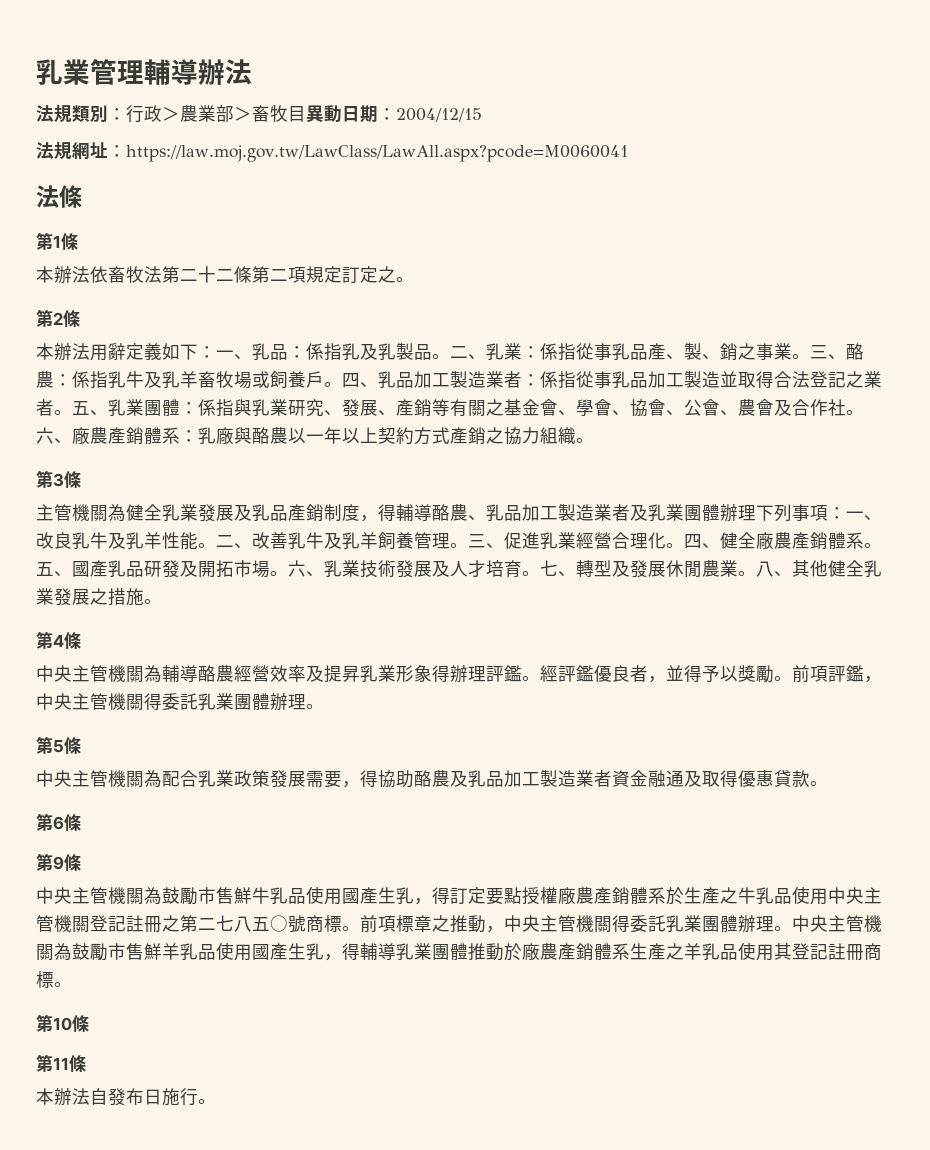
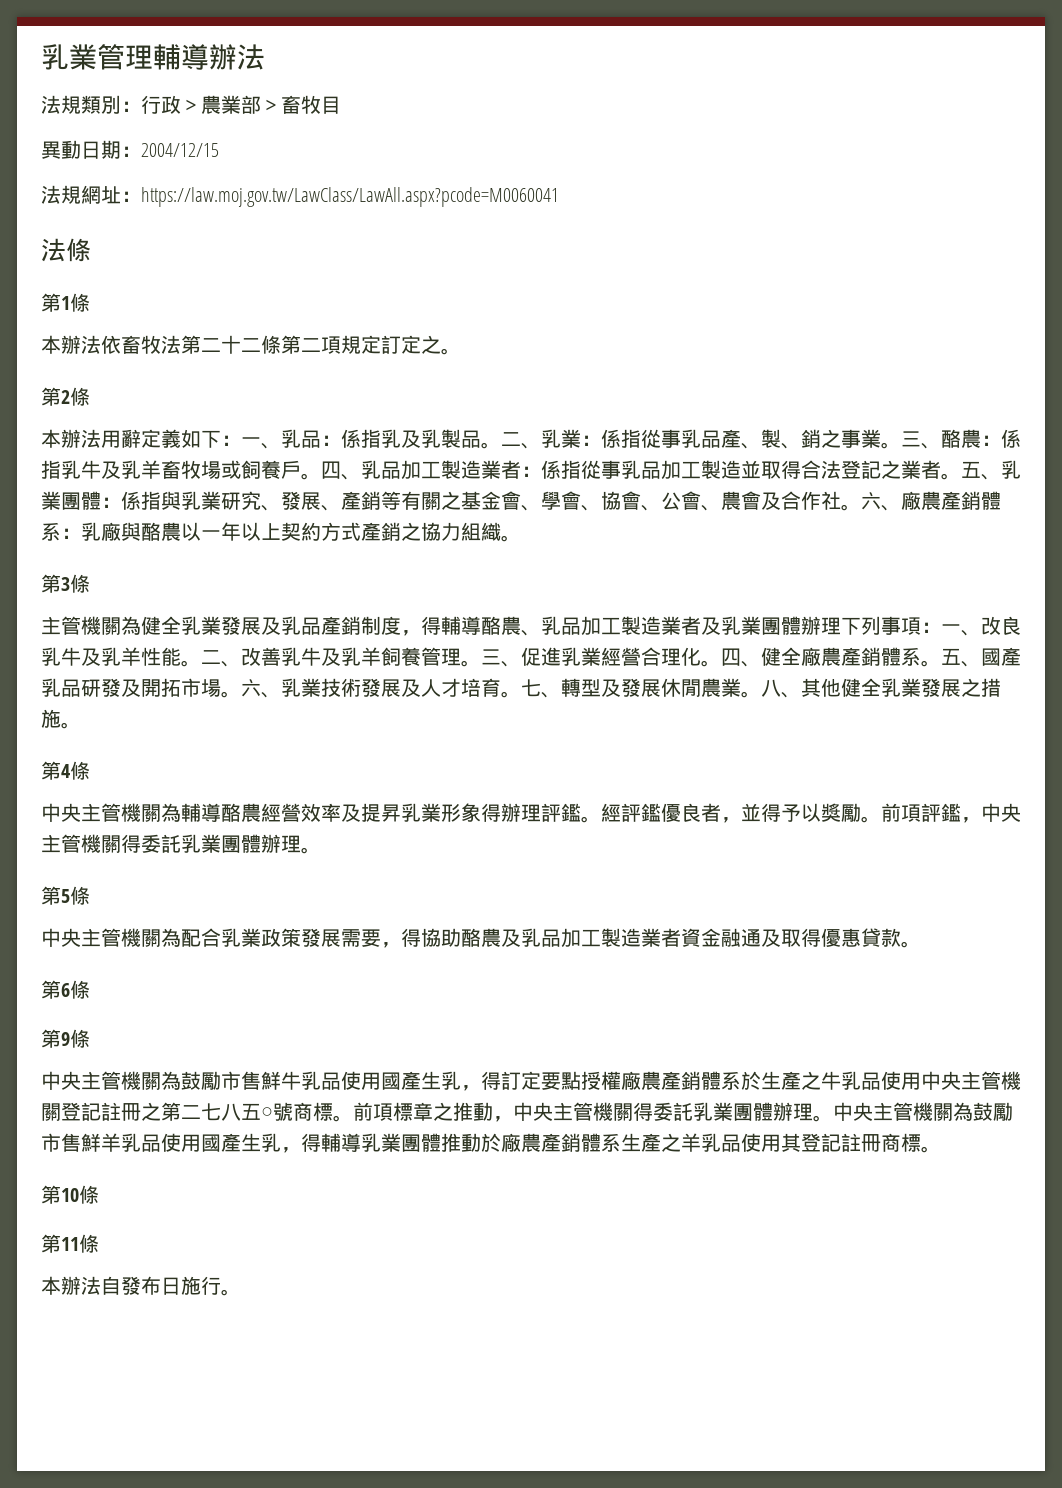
(306, 114) none -> (341, 105) //

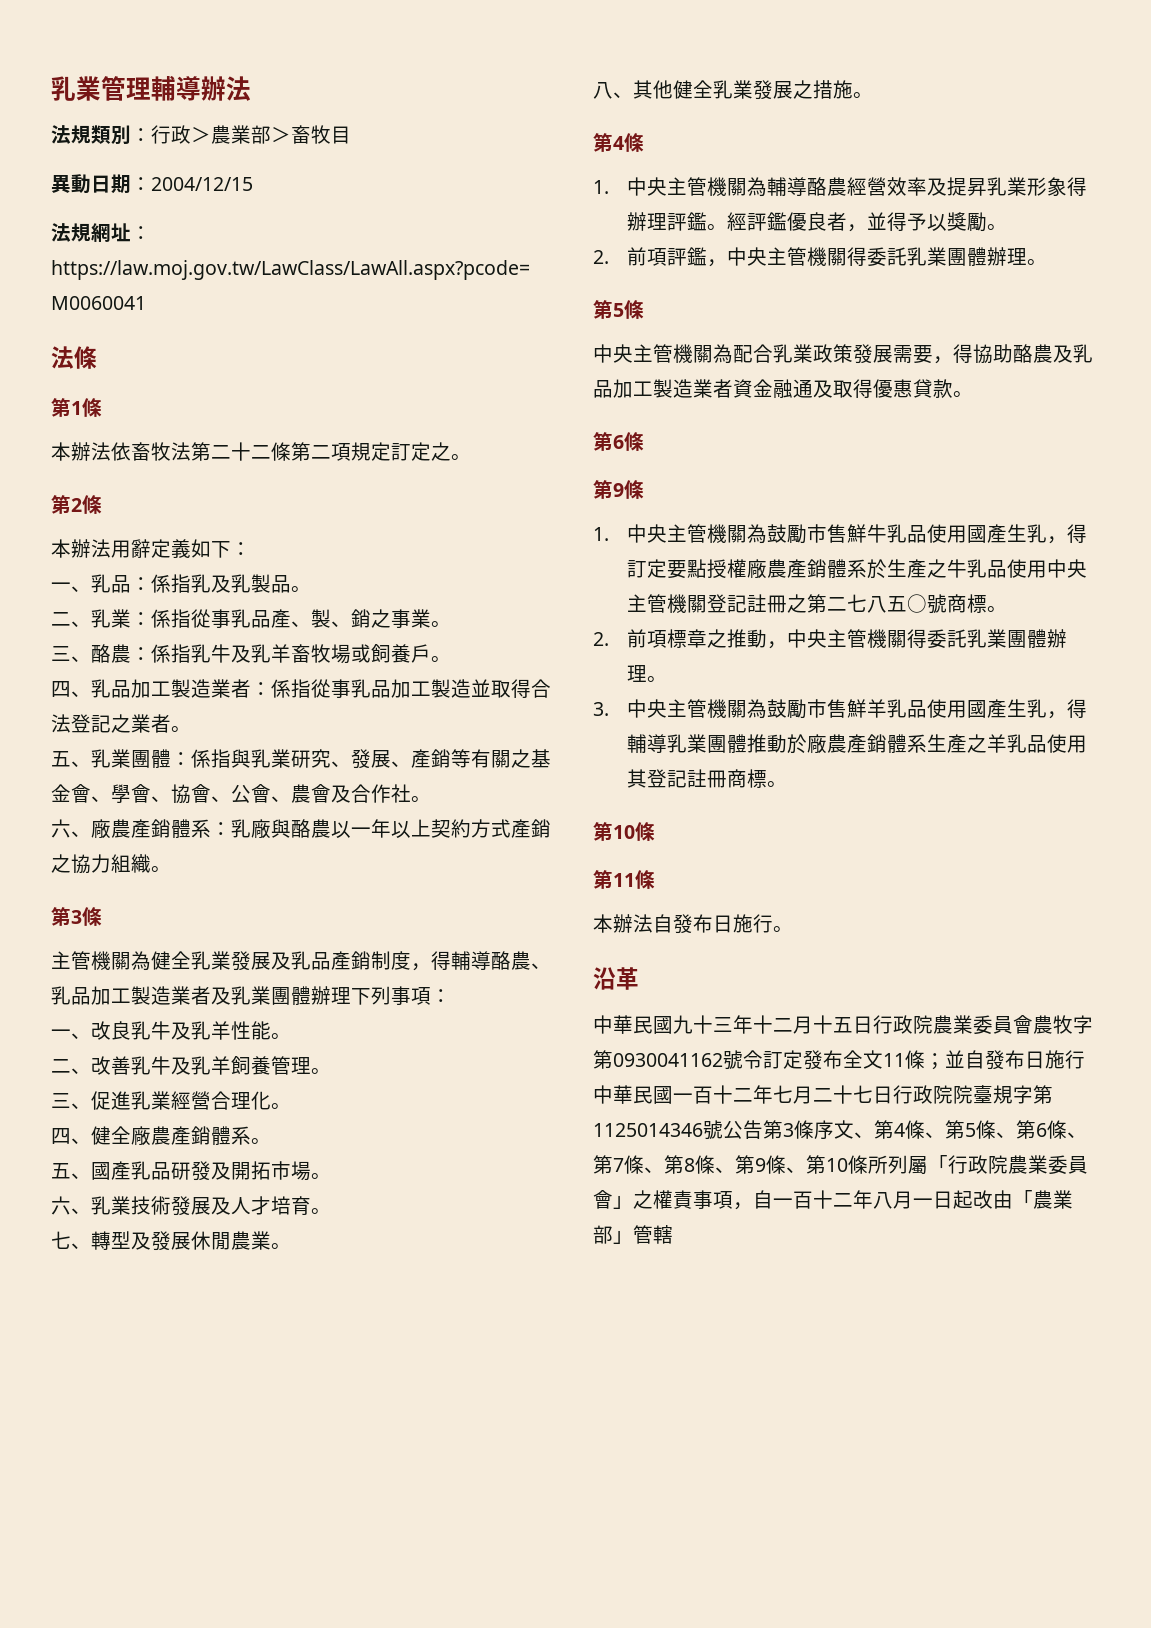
(241, 440) none -> (251, 549) //
(501, 445) none -> (311, 589) //
(901, 445) none -> (451, 624) //
(321, 476) none -> (451, 659) //
(961, 476) none -> (191, 729) //
(861, 507) none -> (431, 799) //
(941, 627) none -> (451, 996) //
(201, 663) none -> (291, 1036) //
(481, 663) none -> (331, 1071) //
(721, 663) none -> (291, 1106) //
(941, 663) none -> (271, 1141) //
(241, 694) none -> (331, 1176) //
(521, 694) none -> (331, 1211) //
(761, 694) none -> (291, 1246) //
(90, 770) none -> [593,180,609,194] 1.
(881, 819) none -> [593,250,609,264] // 2.
(90, 1038) none -> [593,527,609,541] 1.
(353, 1118) none -> [593,632,609,646] // 2.
(833, 1118) none -> [593,702,609,716] // 3.
(241, 1292) none -> [593,967,639,990] [593,1015,1093,1034] [593,1050,1085,1070] [593,1085,1053,1104] [593,1120,1087,1140] [593,1155,1088,1175] [593,1190,1073,1210] [593,1225,673,1244] // 沿革 // 中華民國九十三年十二月十五日行政院農業委員會農牧字第0930041162號令訂定發布全文11條；並自發布日施行中華民國一百十二年七月二十七日行政院院臺規字第1125014346號公告第3條序文、第4條、第5條、第6條、第7條、第8條、第9條、第10條所列屬「行政院農業委員會」之權責事項，自一百十二年八月一日起改由「農業部」管轄

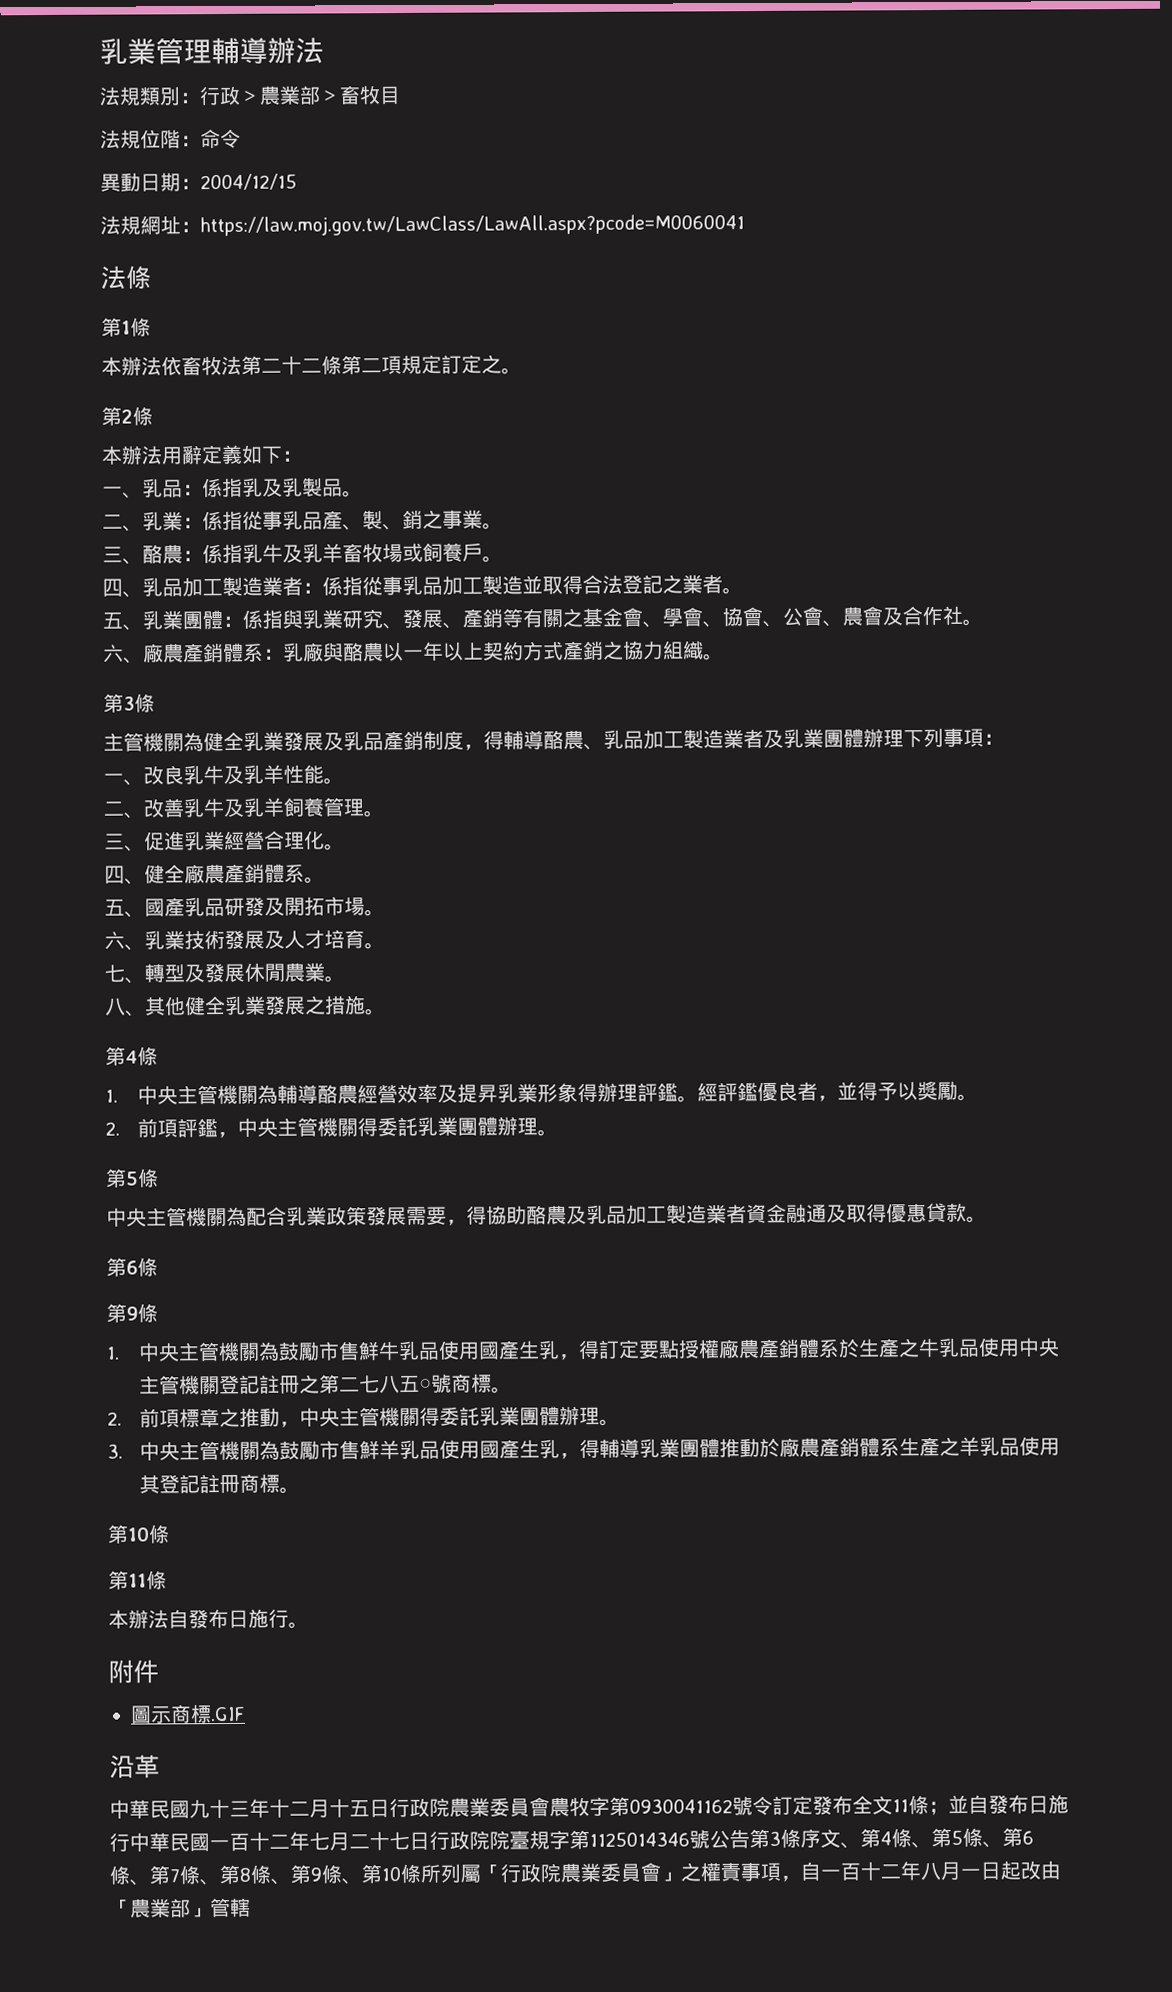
(351, 135) none -> [100,128,241,149] // 法規位階：命令
(793, 929) none -> [108,1659,159,1684] [130,1704,246,1724] // 附件 // 圖示商標.GIF

